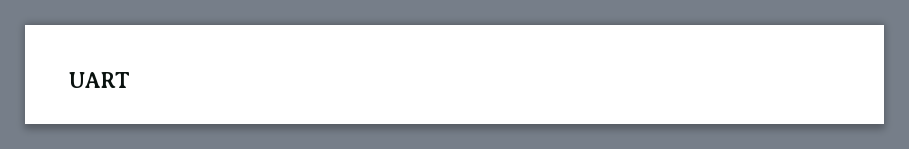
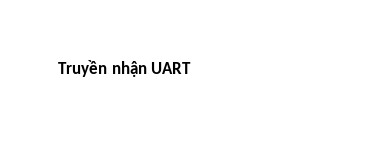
(69, 80) none -> [58,60,147,77] Truyền nhận

